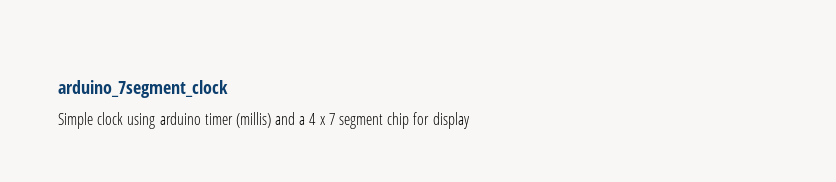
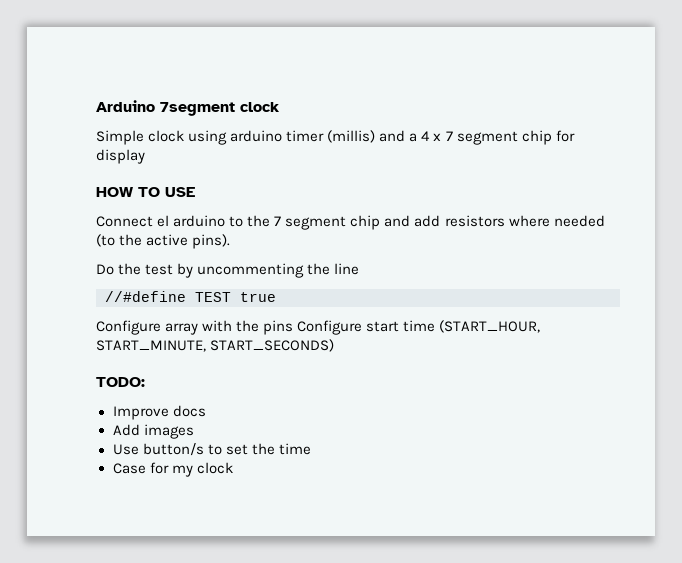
[58,80,228,98] arduino_7segment_clock -> [96,100,280,116] Arduino 7segment clock
(470, 120) none -> [96,187,195,197] [96,215,605,230] [96,234,231,249] [96,263,360,278] [105,291,276,302] [96,320,541,335] [96,339,335,352] [96,377,145,387] [112,405,206,420] [112,424,194,439] [112,443,311,456] [112,462,233,477] // HOW TO USE // Connect el arduino to the 7 segment chip and add resistors where needed (to the active pins). // Do the test by uncommenting the line // //#define TEST true // Configure array with the pins Configure start time (START_HOUR, START_MINUTE, START_SECONDS) // TODO: // Improve docs // Add images // Use button/s to set the time // Case for my clock

